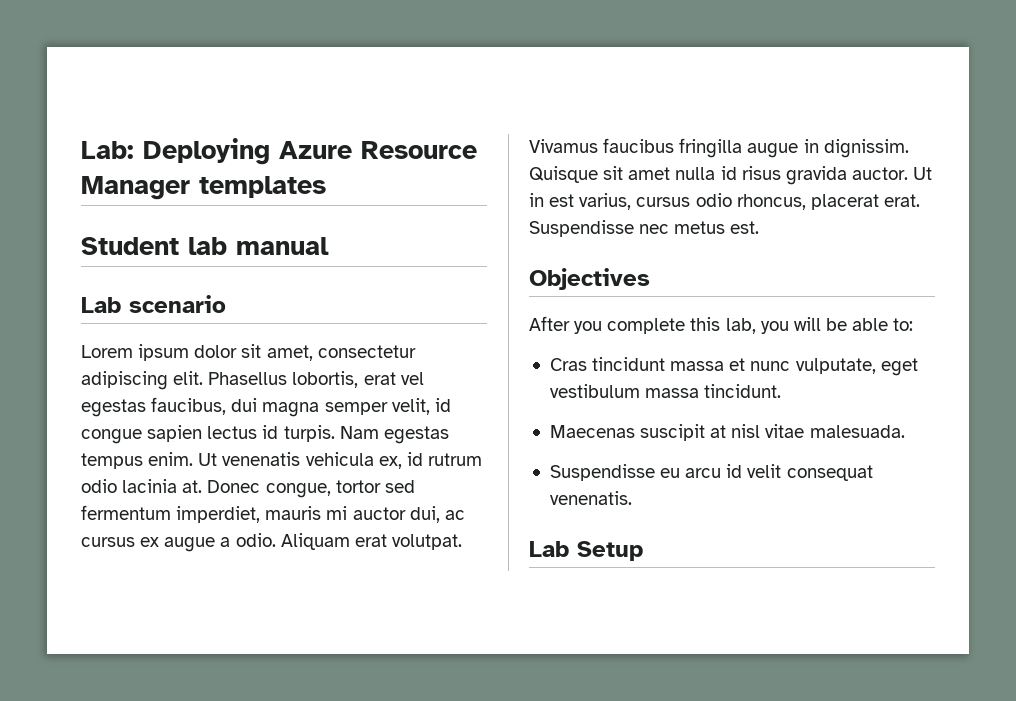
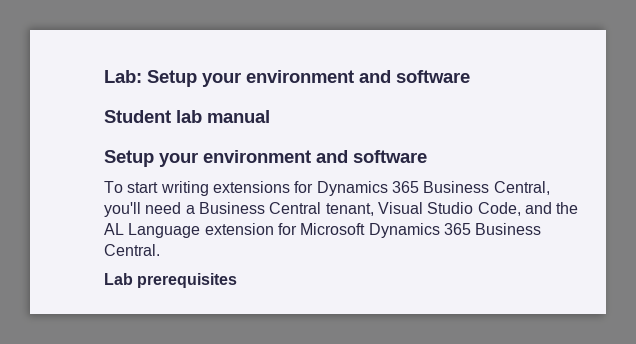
[143,138,477,165] [81,176,326,200] [81,237,329,255] [81,295,226,313] [81,344,416,361] [81,371,424,390] [81,397,451,417] [81,425,449,444] [81,452,482,469] [81,479,415,498] [81,505,465,523] [81,533,462,552] [529,138,909,158] [529,166,933,185] [529,193,920,210] [529,220,760,237] [529,268,650,290] [529,316,914,334] [549,357,918,376] [549,384,782,398] [549,424,905,441] [549,464,873,481] [549,491,632,505] [529,541,643,561] Deploying Azure Resource Manager templates // Student lab manual // Lab scenario // Lorem ipsum dolor sit amet, consectetur adipiscing elit. Phasellus lobortis, erat vel egestas faucibus, dui magna semper velit, id congue sapien lectus id turpis. Nam egestas tempus enim. Ut venenatis vehicula ex, id rutrum odio lacinia at. Donec congue, tortor sed fermentum imperdiet, mauris mi auctor dui, ac cursus ex augue a odio. Aliquam erat volutpat. Vivamus faucibus fringilla augue in dignissim. Quisque sit amet nulla id risus gravida auctor. Ut in est varius, cursus odio rhoncus, placerat erat. Suspendisse nec metus est. // Objectives // After you complete this lab, you will be able to: // Cras tincidunt massa et nunc vulputate, eget vestibulum massa tincidunt. // Maecenas suscipit at nisl vitae malesuada. // Suspendisse eu arcu id velit consequat venenatis. // Lab Setup -> [147,70,470,87] [104,110,270,123] [104,150,427,167] [104,181,550,196] [104,202,579,217] [104,223,542,238] [104,244,160,256] [104,273,238,288] Setup your environment and software // Student lab manual // Setup your environment and software // To start writing extensions for Dynamics 365 Business Central, you'll need a Business Central tenant, Visual Studio Code, and the AL Language extension for Microsoft Dynamics 365 Business Central. // Lab prerequisites

